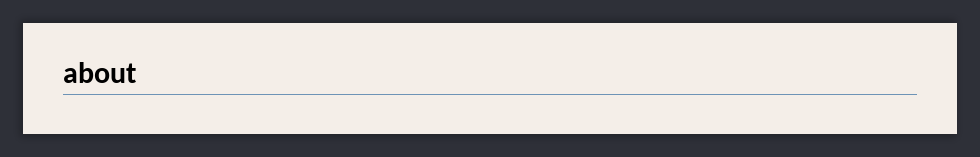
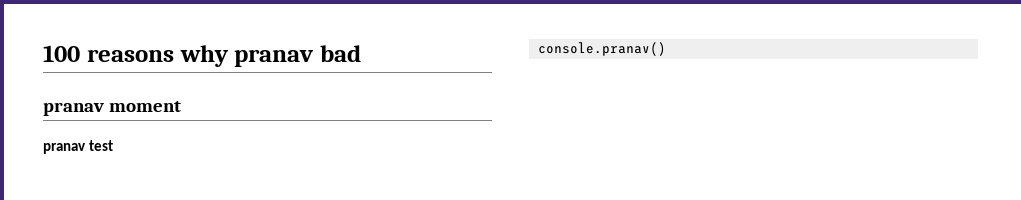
[63,62,136,83] about -> [43,45,361,67] [43,101,181,116] [43,140,113,154] [537,42,666,56] 100 reasons why pranav bad // pranav moment // pranav test // console.pranav()

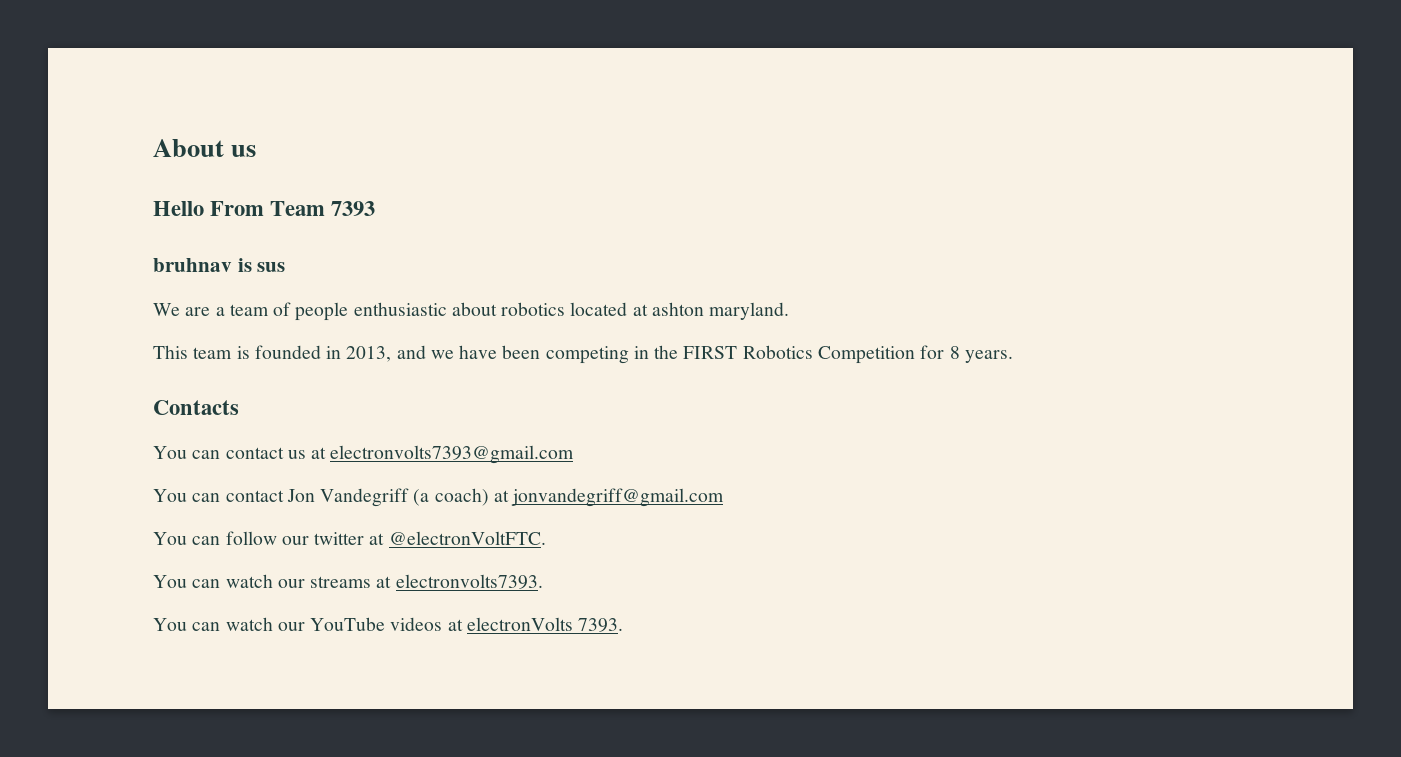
[43,45,361,67] [43,101,181,116] [43,140,113,154] [537,42,666,56] 100 reasons why pranav bad // pranav moment // pranav test // console.pranav() -> [153,139,257,157] [153,201,376,216] [153,258,286,272] [153,302,790,321] [153,345,1013,364] [153,400,239,415] [153,445,575,464] [153,488,725,507] [153,531,546,545] [153,574,543,589] [153,617,624,632] About us // Hello From Team 7393 // bruhnav is sus // We are a team of people enthusiastic about robotics located at ashton maryland. // This team is founded in 2013, and we have been competing in the FIRST Robotics Competition for 8 years. // Contacts // You can contact us at electronvolts7393@gmail.com // You can contact Jon Vandegriff (a coach) at jonvandegriff@gmail.com // You can follow our twitter at @electronVoltFTC. // You can watch our streams at electronvolts7393. // You can watch our YouTube videos at electronVolts 7393.

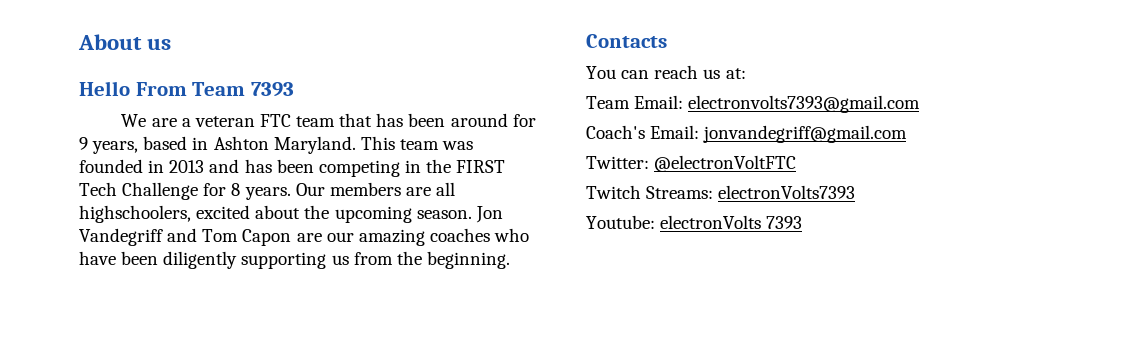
[153,258,286,272] // bruhnav is sus -> (295, 89) none
[229,302,790,321] team of people enthusiastic about robotics located at ashton maryland. // -> [194,113,536,127] [79,136,356,154] veteran FTC team that has been around for 9 years, based in Ashton Maryland.
[236,346,250,359] is -> [442,141,474,150] was
[346,345,498,362] 2013, and we have -> [169,159,272,173] 2013 and has
[742,345,915,364] Robotics Competition -> [79,182,199,200] Tech Challenge
[153,400,239,415] [153,445,575,464] [153,488,725,507] [153,531,546,545] [153,574,543,589] [153,617,624,632] // Contacts // You can contact us at electronvolts7393@gmail.com // You can contact Jon Vandegriff (a coach) at jonvandegriff@gmail.com // You can follow our twitter at @electronVoltFTC. // You can watch our streams at electronvolts7393. // You can watch our YouTube videos at electronVolts 7393. -> [295,182,456,196] [79,205,503,223] [79,228,530,246] [79,251,510,269] [586,34,667,48] [586,65,746,79] [586,95,921,113] [586,125,908,143] [586,155,797,172] [586,185,856,199] [586,215,803,229] Our members are all highschoolers, excited about the upcoming season. Jon Vandegriff and Tom Capon are our amazing coaches who have been diligently supporting us from the beginning. // Contacts // You can reach us at: // Team Email: electronvolts7393@gmail.com // Coach's Email: jonvandegriff@gmail.com // Twitter: @electronVoltFTC // Twitch Streams: electronVolts7393 // Youtube: electronVolts 7393

